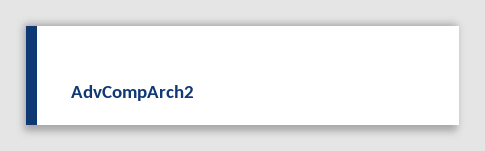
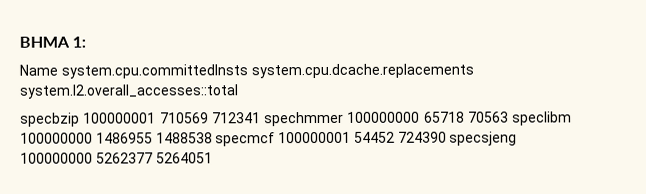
[71,85,194,101] AdvCompArch2 -> [19,36,87,48] [19,63,474,79] [19,84,239,99] [20,111,572,127] [20,131,518,147] [20,152,213,164] ΒΗΜΑ 1: // Name system.cpu.committedInsts system.cpu.dcache.replacements system.l2.overall_accesses::total // specbzip 100000001 710569 712341 spechmmer 100000000 65718 70563 speclibm 100000000 1486955 1488538 specmcf 100000001 54452 724390 specsjeng 100000000 5262377 5264051

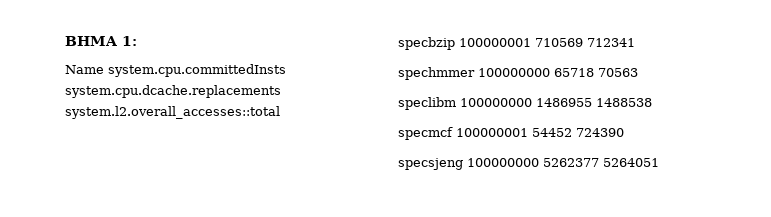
(261, 118) none -> (635, 42) //
(509, 117) none -> (638, 72) //
(213, 138) none -> (652, 102) //
(447, 137) none -> (624, 132) //

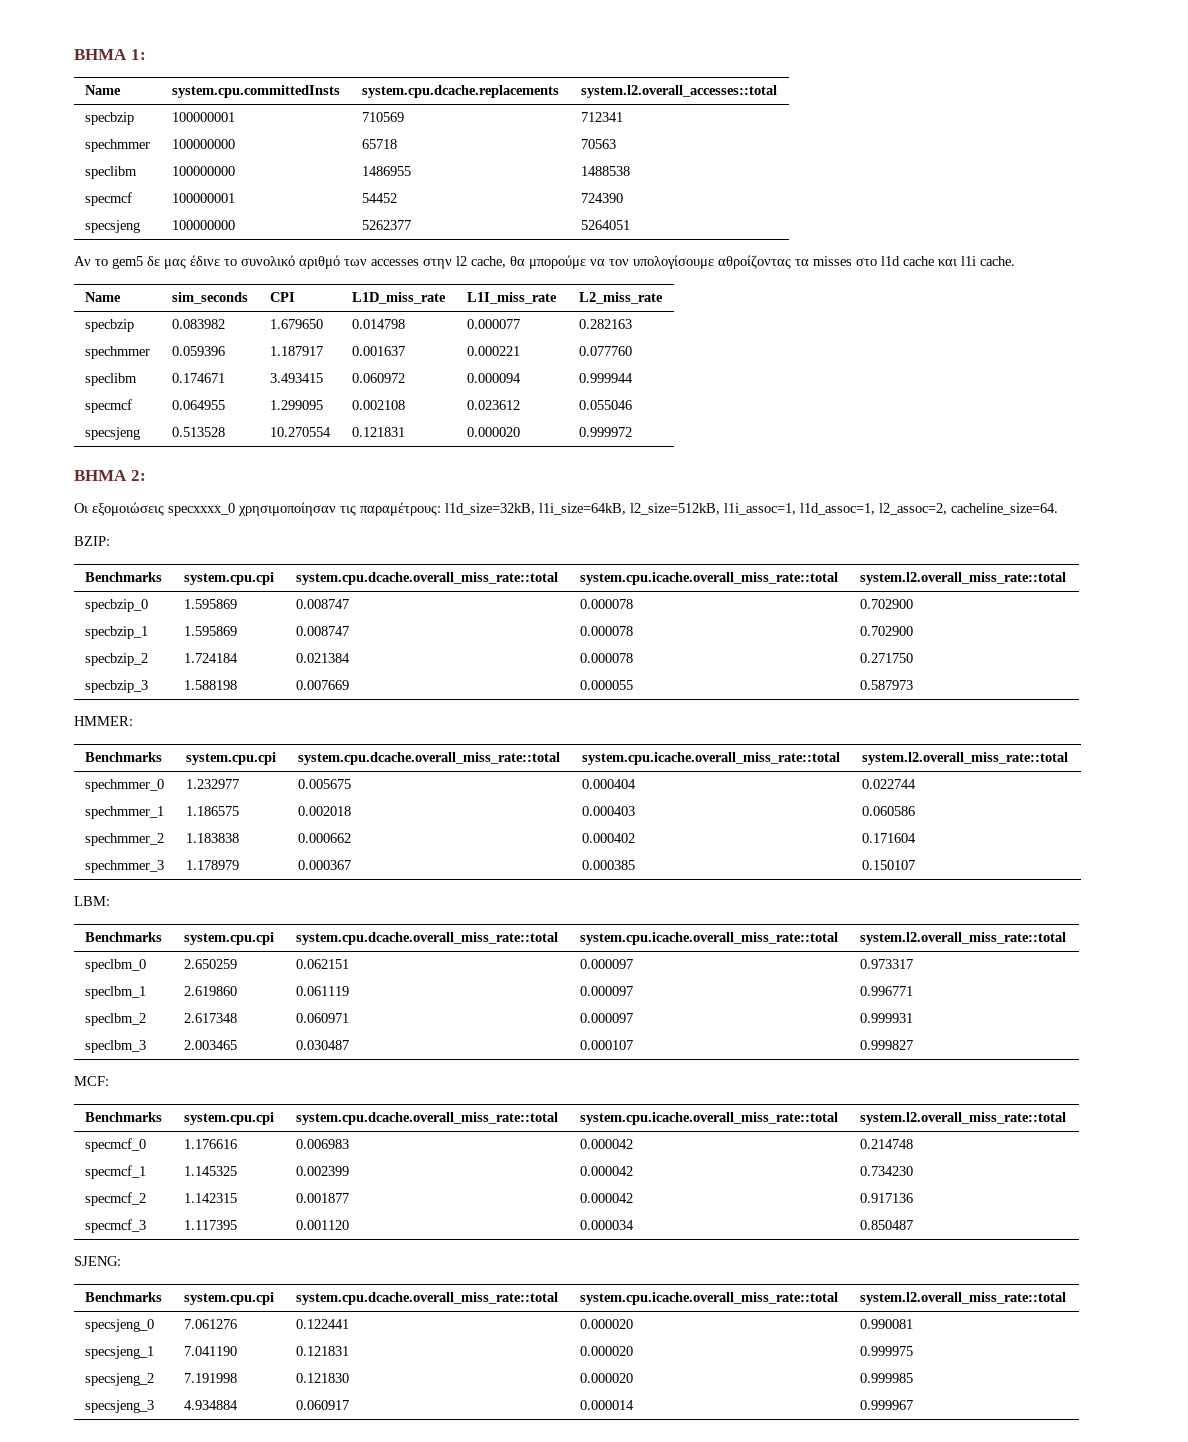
[65,64,286,77] [65,85,281,98] [65,106,280,119] [398,37,635,50] [398,67,638,80] [398,97,652,110] [398,127,624,140] [398,158,659,170] // Name system.cpu.committedInsts system.cpu.dcache.replacements system.l2.overall_accesses::total // specbzip 100000001 710569 712341 // spechmmer 100000000 65718 70563 // speclibm 100000000 1486955 1488538 // specmcf 100000001 54452 724390 // specsjeng 100000000 5262377 5264051 -> [84,85,121,95] [171,85,340,98] [361,85,559,98] [580,85,777,98] [84,112,134,125] [171,112,235,122] [361,112,404,122] [580,112,623,122] [84,139,150,152] [171,139,235,149] [361,139,397,149] [580,139,616,149] [84,166,137,179] [171,166,235,176] [361,166,411,176] [580,166,630,176] [84,192,132,206] [171,193,235,203] [361,193,397,203] [580,193,623,203] [84,220,140,233] [171,220,235,230] [361,220,411,230] [580,220,630,230] [74,255,1015,269] [84,292,121,302] [171,292,248,304] [269,292,295,302] [351,292,446,304] [466,292,557,304] [578,292,663,304] [84,319,134,332] [171,319,225,329] [269,319,323,329] [351,319,405,329] [466,319,520,329] [578,319,632,329] [84,346,150,359] [171,346,225,356] [269,346,323,356] [351,346,405,356] [466,346,520,356] [578,346,632,356] [84,373,137,386] [171,373,225,383] [269,373,323,383] [351,373,405,383] [466,373,521,383] [578,373,633,383] [84,399,132,413] [171,400,225,410] [269,400,323,410] [351,400,405,410] [466,400,520,410] [578,400,632,410] [84,427,140,440] [171,427,225,437] [269,427,331,437] [351,427,405,437] [466,427,520,437] [578,427,632,437] [74,470,146,481] [74,502,1058,516] [74,536,110,546] [84,572,162,582] [183,572,274,585] [295,572,558,585] [579,572,838,585] [859,572,1066,585] [84,599,148,612] [183,599,237,609] [295,599,349,609] [579,599,633,609] [859,599,913,609] [84,626,148,639] [183,626,237,636] [295,626,349,636] [579,626,633,636] [859,626,913,636] [84,653,148,666] [183,653,238,663] [295,653,350,663] [579,653,633,663] [859,653,913,663] [84,680,148,693] [183,680,237,690] [295,680,349,690] [579,680,633,690] [859,680,913,690] [74,716,133,726] [84,752,162,762] [185,752,276,765] [297,752,560,765] [581,752,840,765] [861,752,1068,765] [84,779,164,792] [185,779,239,789] [297,779,351,789] [581,779,636,789] [861,779,916,789] [84,806,164,819] [185,806,239,816] [297,806,351,816] [581,806,635,816] [861,806,915,816] [84,833,164,846] [185,833,239,843] [297,833,351,843] [581,833,635,843] [861,833,916,843] [84,860,164,873] [185,860,239,870] [297,860,351,870] [581,860,635,870] [861,860,915,870] [74,896,110,906] [84,932,162,942] [183,932,274,945] [295,932,558,945] [579,932,838,945] [859,932,1066,945] [84,959,146,972] [183,959,237,969] [295,959,349,969] [579,959,633,969] [859,959,913,969] [84,986,146,999] [183,986,237,996] [295,986,349,996] [579,986,633,996] [859,986,913,996] [84,1013,146,1026] [183,1013,237,1023] [295,1013,349,1023] [579,1013,633,1023] [859,1013,913,1023] [84,1040,146,1053] [183,1040,237,1050] [295,1040,349,1050] [579,1040,633,1050] [859,1040,913,1050] [74,1076,109,1086] [84,1112,162,1122] [183,1112,274,1125] [295,1112,558,1125] [579,1112,838,1125] [859,1112,1066,1125] [84,1138,146,1152] [183,1139,237,1149] [295,1139,349,1149] [579,1139,633,1149] [859,1139,913,1149] [84,1165,146,1179] [183,1166,237,1176] [295,1166,349,1176] [579,1166,633,1176] [859,1166,913,1176] [84,1192,146,1206] [183,1193,237,1203] [295,1193,349,1203] [579,1193,633,1203] [859,1193,913,1203] [84,1219,146,1233] [183,1220,237,1230] [295,1220,349,1230] [579,1220,634,1230] [859,1220,913,1230] [74,1256,121,1266] [84,1292,162,1302] [183,1292,274,1305] [295,1292,558,1305] [579,1292,838,1305] [859,1292,1066,1305] [84,1319,154,1332] [183,1319,237,1329] [295,1319,349,1329] [579,1319,633,1329] [859,1319,913,1329] [84,1346,154,1359] [183,1346,237,1356] [295,1346,349,1356] [579,1346,633,1356] [859,1346,913,1356] [84,1373,154,1386] [183,1373,237,1383] [295,1373,349,1383] [579,1373,633,1383] [859,1373,913,1383] [84,1400,154,1413] [183,1400,238,1410] [295,1400,349,1410] [579,1400,634,1410] [859,1400,913,1410] // Name | system.cpu.committedInsts | system.cpu.dcache.replacements | system.l2.overall_accesses::total // specbzip | 100000001 | 710569 | 712341 // spechmmer | 100000000 | 65718 | 70563 // speclibm | 100000000 | 1486955 | 1488538 // specmcf | 100000001 | 54452 | 724390 // specsjeng | 100000000 | 5262377 | 5264051 // Αν το gem5 δε μας έδινε το συνολικό αριθμό των accesses στην l2 cache, θα μπορούμε να τον υπολογίσουμε αθροίζοντας τα misses στο l1d cache και l1i cache. // Name | sim_seconds | CPI | L1D_miss_rate | L1I_miss_rate | L2_miss_rate // specbzip | 0.083982 | 1.679650 | 0.014798 | 0.000077 | 0.282163 // spechmmer | 0.059396 | 1.187917 | 0.001637 | 0.000221 | 0.077760 // speclibm | 0.174671 | 3.493415 | 0.060972 | 0.000094 | 0.999944 // specmcf | 0.064955 | 1.299095 | 0.002108 | 0.023612 | 0.055046 // specsjeng | 0.513528 | 10.270554 | 0.121831 | 0.000020 | 0.999972 // ΒΗΜΑ 2: // Οι εξομοιώσεις specxxxx_0 χρησιμοποίησαν τις παραμέτρους: l1d_size=32kB, l1i_size=64kB, l2_size=512kB, l1i_assoc=1, l1d_assoc=1, l2_assoc=2, cacheline_size=64. // BZIP: // Benchmarks | system.cpu.cpi | system.cpu.dcache.overall_miss_rate::total | system.cpu.icache.overall_miss_rate::total | system.l2.overall_miss_rate::total // specbzip_0 | 1.595869 | 0.008747 | 0.000078 | 0.702900 // specbzip_1 | 1.595869 | 0.008747 | 0.000078 | 0.702900 // specbzip_2 | 1.724184 | 0.021384 | 0.000078 | 0.271750 // specbzip_3 | 1.588198 | 0.007669 | 0.000055 | 0.587973 // HMMER: // Benchmarks | system.cpu.cpi | system.cpu.dcache.overall_miss_rate::total | system.cpu.icache.overall_miss_rate::total | system.l2.overall_miss_rate::total // spechmmer_0 | 1.232977 | 0.005675 | 0.000404 | 0.022744 // spechmmer_1 | 1.186575 | 0.002018 | 0.000403 | 0.060586 // spechmmer_2 | 1.183838 | 0.000662 | 0.000402 | 0.171604 // spechmmer_3 | 1.178979 | 0.000367 | 0.000385 | 0.150107 // LBM: // Benchmarks | system.cpu.cpi | system.cpu.dcache.overall_miss_rate::total | system.cpu.icache.overall_miss_rate::total | system.l2.overall_miss_rate::total // speclbm_0 | 2.650259 | 0.062151 | 0.000097 | 0.973317 // speclbm_1 | 2.619860 | 0.061119 | 0.000097 | 0.996771 // speclbm_2 | 2.617348 | 0.060971 | 0.000097 | 0.999931 // speclbm_3 | 2.003465 | 0.030487 | 0.000107 | 0.999827 // MCF: // Benchmarks | system.cpu.cpi | system.cpu.dcache.overall_miss_rate::total | system.cpu.icache.overall_miss_rate::total | system.l2.overall_miss_rate::total // specmcf_0 | 1.176616 | 0.006983 | 0.000042 | 0.214748 // specmcf_1 | 1.145325 | 0.002399 | 0.000042 | 0.734230 // specmcf_2 | 1.142315 | 0.001877 | 0.000042 | 0.917136 // specmcf_3 | 1.117395 | 0.001120 | 0.000034 | 0.850487 // SJENG: // Benchmarks | system.cpu.cpi | system.cpu.dcache.overall_miss_rate::total | system.cpu.icache.overall_miss_rate::total | system.l2.overall_miss_rate::total // specsjeng_0 | 7.061276 | 0.122441 | 0.000020 | 0.990081 // specsjeng_1 | 7.041190 | 0.121831 | 0.000020 | 0.999975 // specsjeng_2 | 7.191998 | 0.121830 | 0.000020 | 0.999985 // specsjeng_3 | 4.934884 | 0.060917 | 0.000014 | 0.999967

